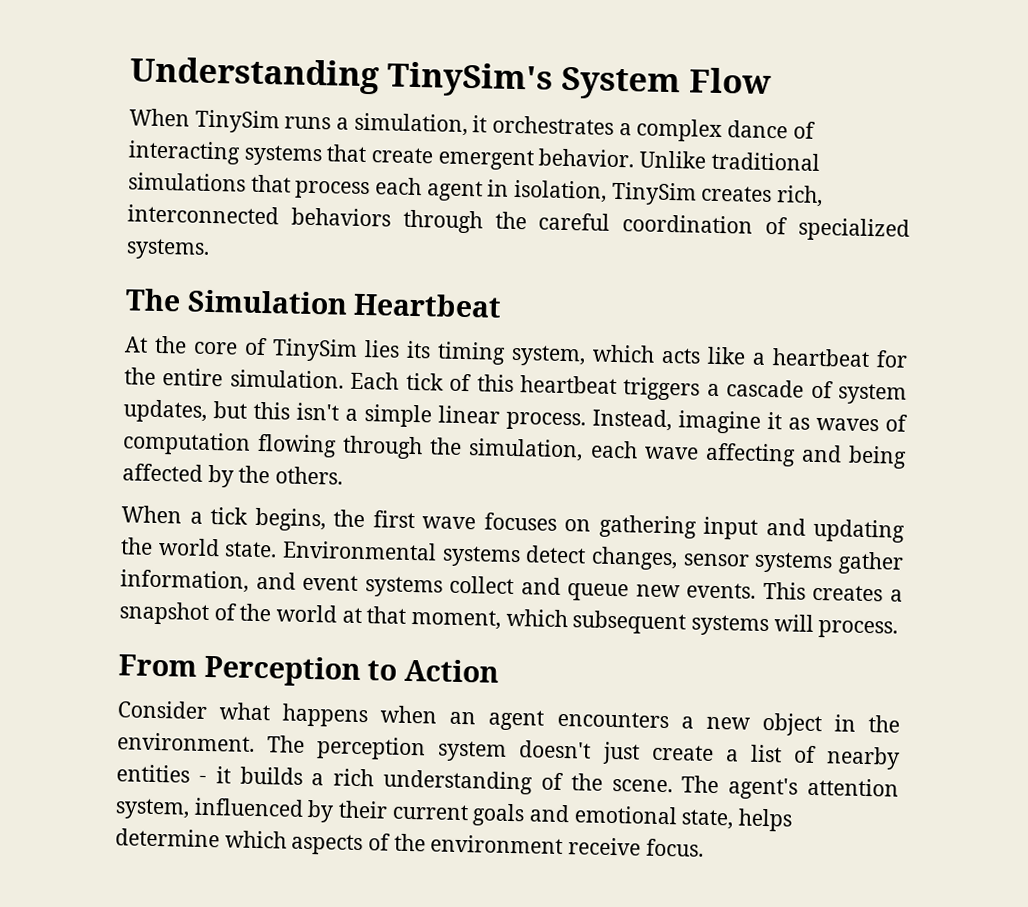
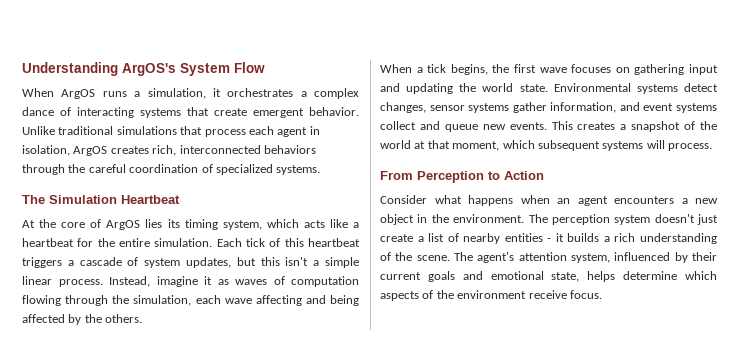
[387,61,553,98] TinySim's -> [122,63,176,76] ArgOS's
[194,109,280,134] TinySim -> [61,89,96,99] ArgOS
[610,181,697,206] TinySim -> [73,146,108,156] ArgOS
[272,338,358,362] TinySim -> [106,220,141,230] ArgOS

